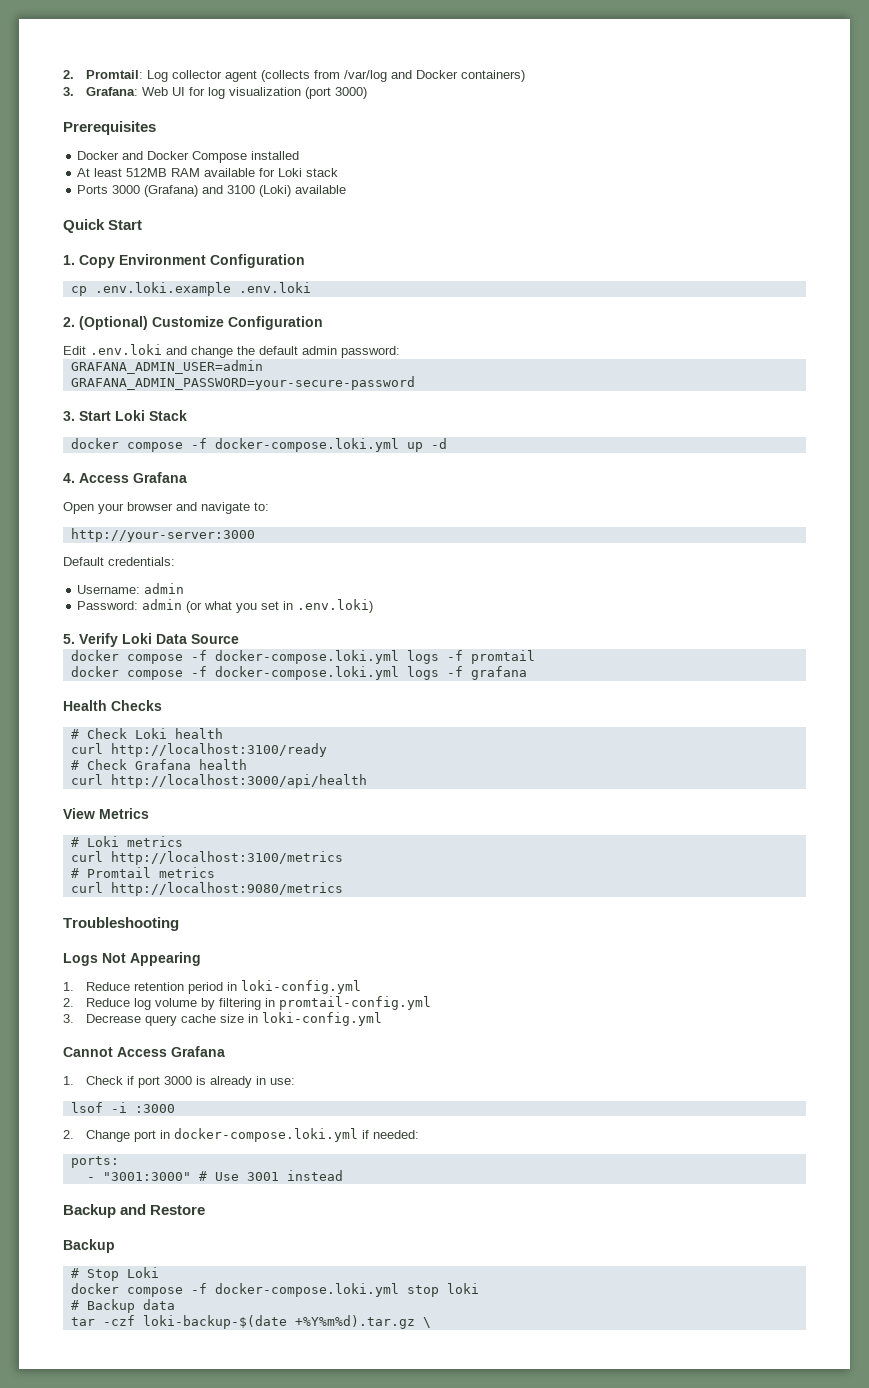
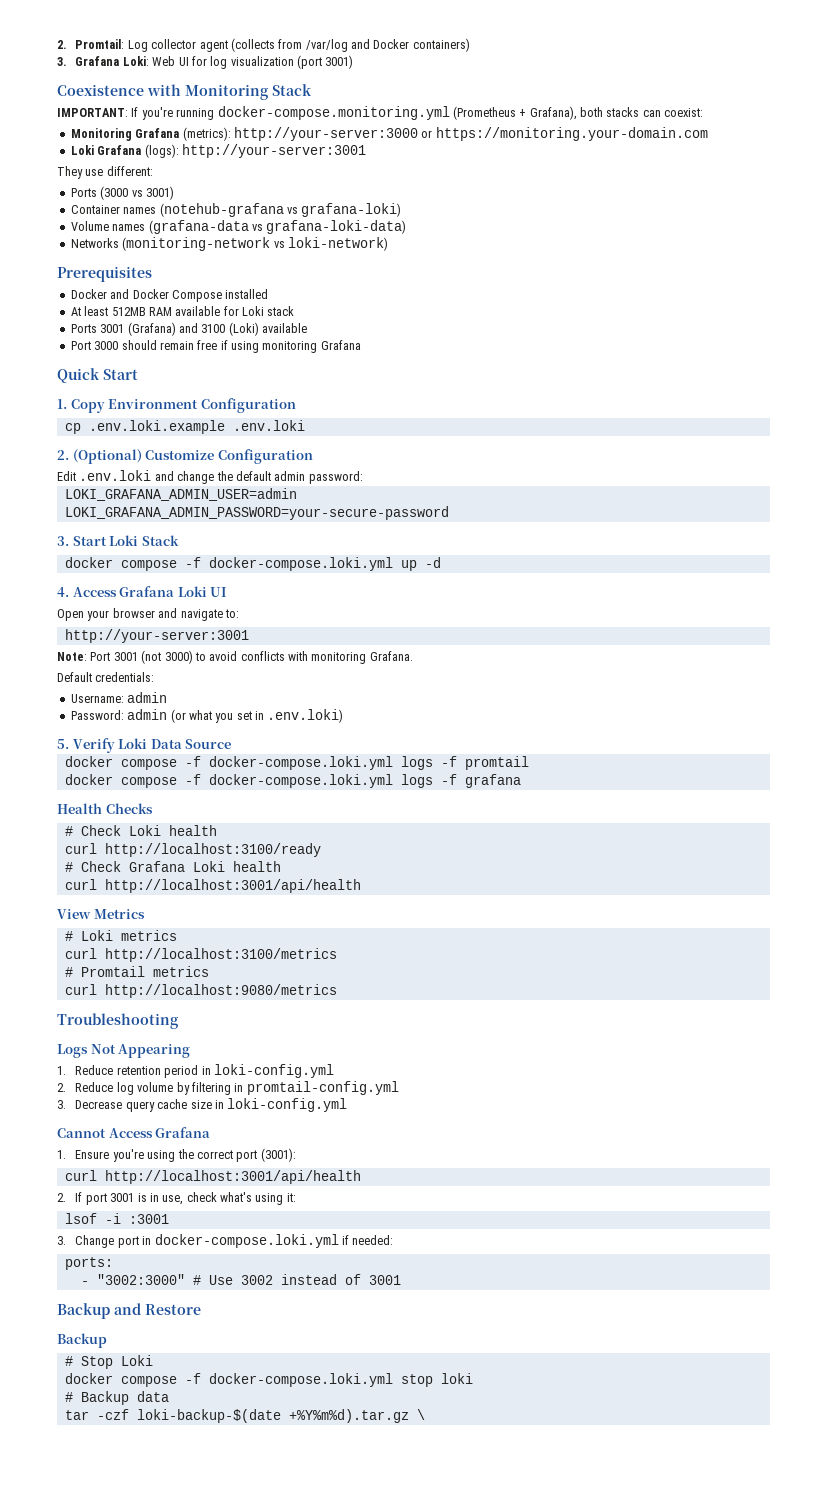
[86,87,139,96] Grafana: -> [75,56,149,66] Grafana Loki:
[335,87,368,99] 3000) -> [325,55,354,69] [57,84,312,100] [57,106,704,120] [70,127,708,141] [70,144,366,158] [57,166,153,179] [70,186,174,200] [70,203,402,217] [70,220,407,234] [70,237,388,251] 3001) // Coexistence with Monitoring Stack // IMPORTANT: If you're running docker-compose.monitoring.yml (Prometheus + Grafana), both stacks can coexist: // Monitoring Grafana (metrics): http://your-server:3000 or https://monitoring.your-domain.com // Loki Grafana (logs): http://your-server:3001 // They use different: // Ports (3000 vs 3001) // Container names (notehub-grafana vs grafana-loki) // Volume names (grafana-data vs grafana-loki-data) // Networks (monitoring-network vs loki-network)
[112,185,141,194] 3000 -> [100,324,125,333] 3001
(347, 189) none -> [70,340,361,353] // Port 3000 should remain free if using monitoring Grafana
[70,360,263,374] [70,376,415,390] GRAFANA_ADMIN_USER=admin // GRAFANA_ADMIN_PASSWORD=your-secure-password -> [64,488,297,501] [64,506,449,520] LOKI_GRAFANA_ADMIN_USER=admin // LOKI_GRAFANA_ADMIN_PASSWORD=your-secure-password
(187, 477) none -> [177,586,228,597] Loki UI
[70,528,255,542] http://your-server:3000 -> [64,629,249,643] [57,650,413,664] http://your-server:3001 // Note: Port 3001 (not 3000) to avoid conflicts with monitoring Grafana.
[198,759,247,770] [70,774,367,788] health // curl http://localhost:3000/api/health -> [192,861,281,872] [64,879,361,893] Loki health // curl http://localhost:3001/api/health
[86,1076,296,1088] Check if port 3000 is already in use: -> [75,1148,296,1162] [64,1170,361,1184] [57,1192,296,1205] Ensure you're using the correct port (3001): // curl http://localhost:3001/api/health // 2. If port 3001 is in use, check what's using it:
[134,1104,175,1113] [63,1130,74,1139] :3000 // 2. -> [128,1214,169,1224] [57,1236,66,1245] :3001 // 3.
[102,1172,191,1181] "3001:3000" -> [96,1274,185,1285] "3002:3000"
[246,1170,343,1181] 3001 instead -> [240,1274,401,1285] 3002 instead of 3001

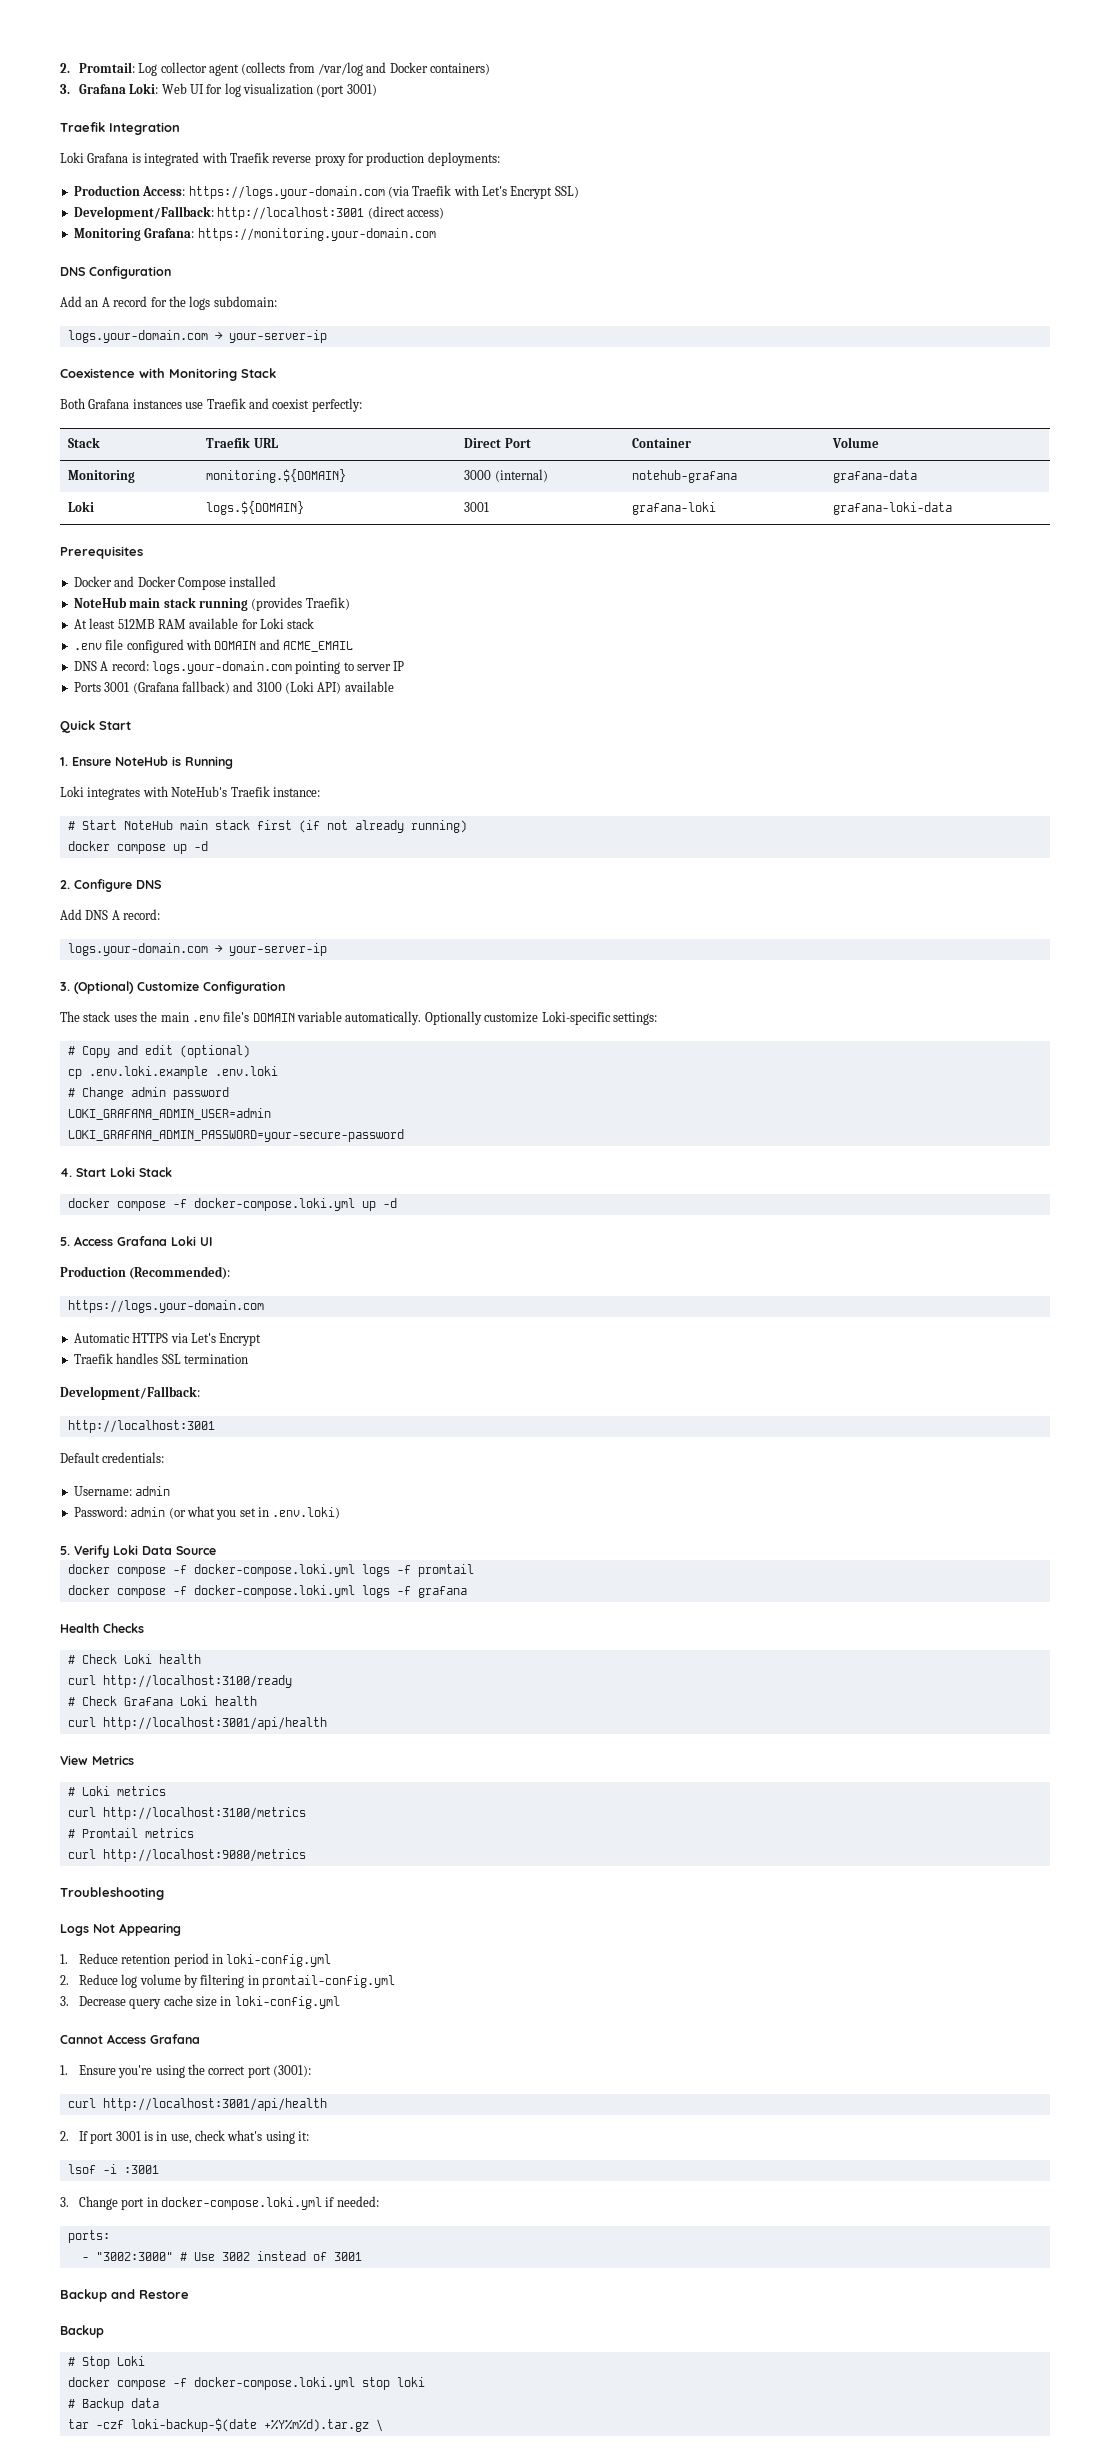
[57,84,312,100] [57,106,704,120] [70,127,708,141] [70,144,366,158] [57,166,153,179] [70,186,174,200] [70,203,402,217] [70,220,407,234] [70,237,388,251] Coexistence with Monitoring Stack // IMPORTANT: If you're running docker-compose.monitoring.yml (Prometheus + Grafana), both stacks can coexist: // Monitoring Grafana (metrics): http://your-server:3000 or https://monitoring.your-domain.com // Loki Grafana (logs): http://your-server:3001 // They use different: // Ports (3000 vs 3001) // Container names (notehub-grafana vs grafana-loki) // Volume names (grafana-data vs grafana-loki-data) // Networks (monitoring-network vs loki-network) -> [60,122,180,135] [60,152,500,166] [73,185,579,199] [73,206,444,220] [73,228,436,241] [60,266,171,279] [60,296,277,310] [67,330,327,343] [60,368,276,381] [60,398,362,412] [68,437,101,448] [206,437,278,448] [464,438,531,448] [632,438,692,448] [832,437,880,448] [68,470,136,483] [206,469,347,483] [464,469,548,482] [632,470,738,483] [833,470,918,483] [68,501,95,512] [206,501,305,515] [464,502,490,512] [632,502,717,515] [833,502,953,515] Traefik Integration // Loki Grafana is integrated with Traefik reverse proxy for production deployments: // Production Access: https://logs.your-domain.com (via Traefik with Let's Encrypt SSL) // Development/Fallback: http://localhost:3001 (direct access) // Monitoring Grafana: https://monitoring.your-domain.com // DNS Configuration // Add an A record for the logs subdomain: // logs.your-domain.com → your-server-ip // Coexistence with Monitoring Stack // Both Grafana instances use Traefik and coexist perfectly: // Stack | Traefik URL | Direct Port | Container | Volume // Monitoring | monitoring.${DOMAIN} | 3000 (internal) | notehub-grafana | grafana-data // Loki | logs.${DOMAIN} | 3001 | grafana-loki | grafana-loki-data
(269, 294) none -> [73,597,350,611] // NoteHub main stack running (provides Traefik)
[70,322,307,336] [70,340,361,353] [57,368,138,383] [57,398,296,413] [64,420,305,434] [57,449,313,464] [57,470,363,484] Ports 3001 (Grafana) and 3100 (Loki) available // Port 3000 should remain free if using monitoring Grafana // Quick Start // 1. Copy Environment Configuration // cp .env.loki.example .env.loki // 2. (Optional) Customize Configuration // Edit .env.loki and change the default admin password: -> [73,639,353,653] [73,660,405,674] [73,681,394,694] [60,720,131,733] [60,756,233,769] [60,786,320,800] [67,820,467,833] [67,841,208,854] [60,879,161,892] [60,909,161,920] [67,943,327,956] [60,981,285,994] [60,1011,657,1025] [67,1045,250,1058] [67,1066,278,1079] [67,1087,229,1100] .env file configured with DOMAIN and ACME_EMAIL // DNS A record: logs.your-domain.com pointing to server IP // Ports 3001 (Grafana fallback) and 3100 (Loki API) available // Quick Start // 1. Ensure NoteHub is Running // Loki integrates with NoteHub's Traefik instance: // # Start NoteHub main stack first (if not already running) // docker compose up -d // 2. Configure DNS // Add DNS A record: // logs.your-domain.com → your-server-ip // 3. (Optional) Customize Configuration // The stack uses the main .env file's DOMAIN variable automatically. Optionally customize Loki-specific settings: // # Copy and edit (optional) // cp .env.loki.example .env.loki // # Change admin password
[57,536,69,546] 3. -> [60,1168,72,1177] 4.
[57,587,69,597] 4. -> [60,1237,70,1246] 5.
[57,608,239,621] [64,629,249,643] [57,650,413,664] Open your browser and navigate to: // http://your-server:3001 // Note: Port 3001 (not 3000) to avoid conflicts with monitoring Grafana. -> [60,1266,231,1280] [67,1300,264,1313] [73,1333,262,1346] [73,1353,248,1364] [60,1386,200,1400] [67,1420,215,1433] Production (Recommended): // https://logs.your-domain.com // Automatic HTTPS via Let's Encrypt // Traefik handles SSL termination // Development/Fallback: // http://localhost:3001

